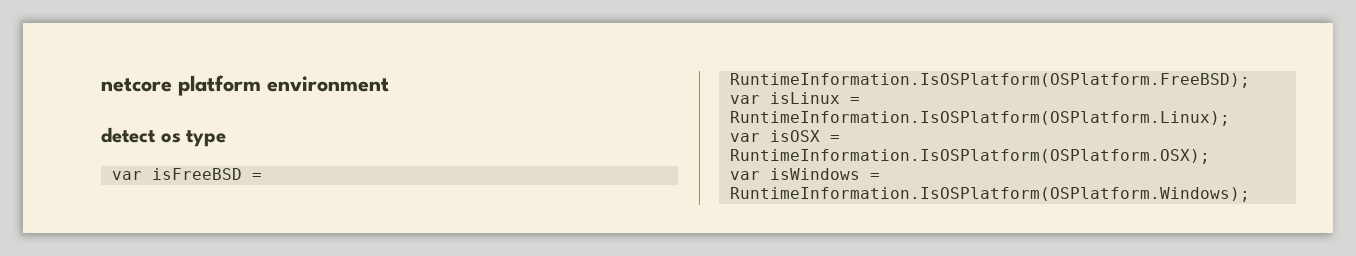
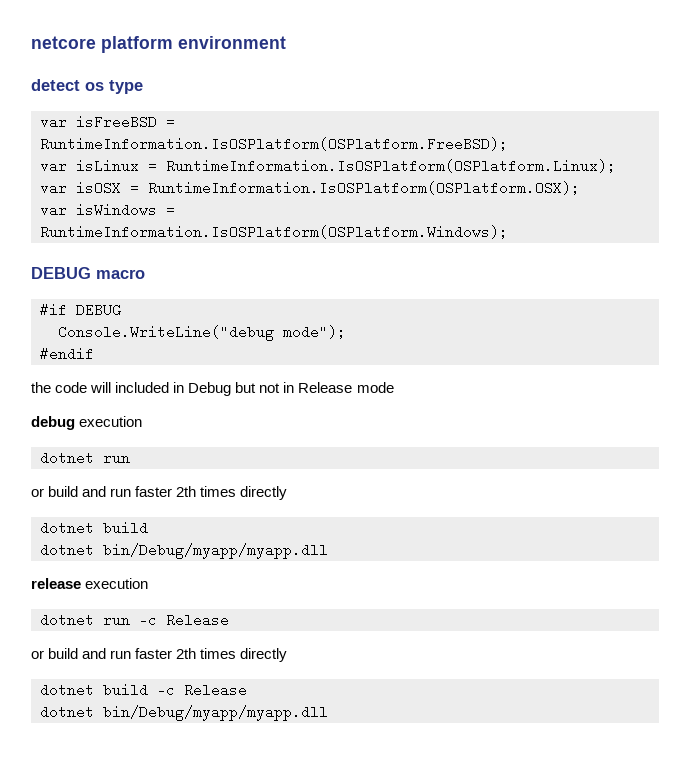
(1250, 194) none -> [31,267,145,279] [40,303,121,317] [58,325,346,341] [40,347,94,361] [31,382,394,396] [31,416,143,430] [40,451,130,465] [31,486,288,500] [40,521,148,535] [40,543,328,559] [31,578,149,589] [40,613,229,627] [31,648,288,662] [40,683,247,697] [40,705,328,721] // DEBUG macro // #if DEBUG // Console.WriteLine("debug mode"); // #endif // the code will included in Debug but not in Release mode // debug execution // dotnet run // or build and run faster 2th times directly // dotnet build // dotnet bin/Debug/myapp/myapp.dll // release execution // dotnet run -c Release // or build and run faster 2th times directly // dotnet build -c Release // dotnet bin/Debug/myapp/myapp.dll

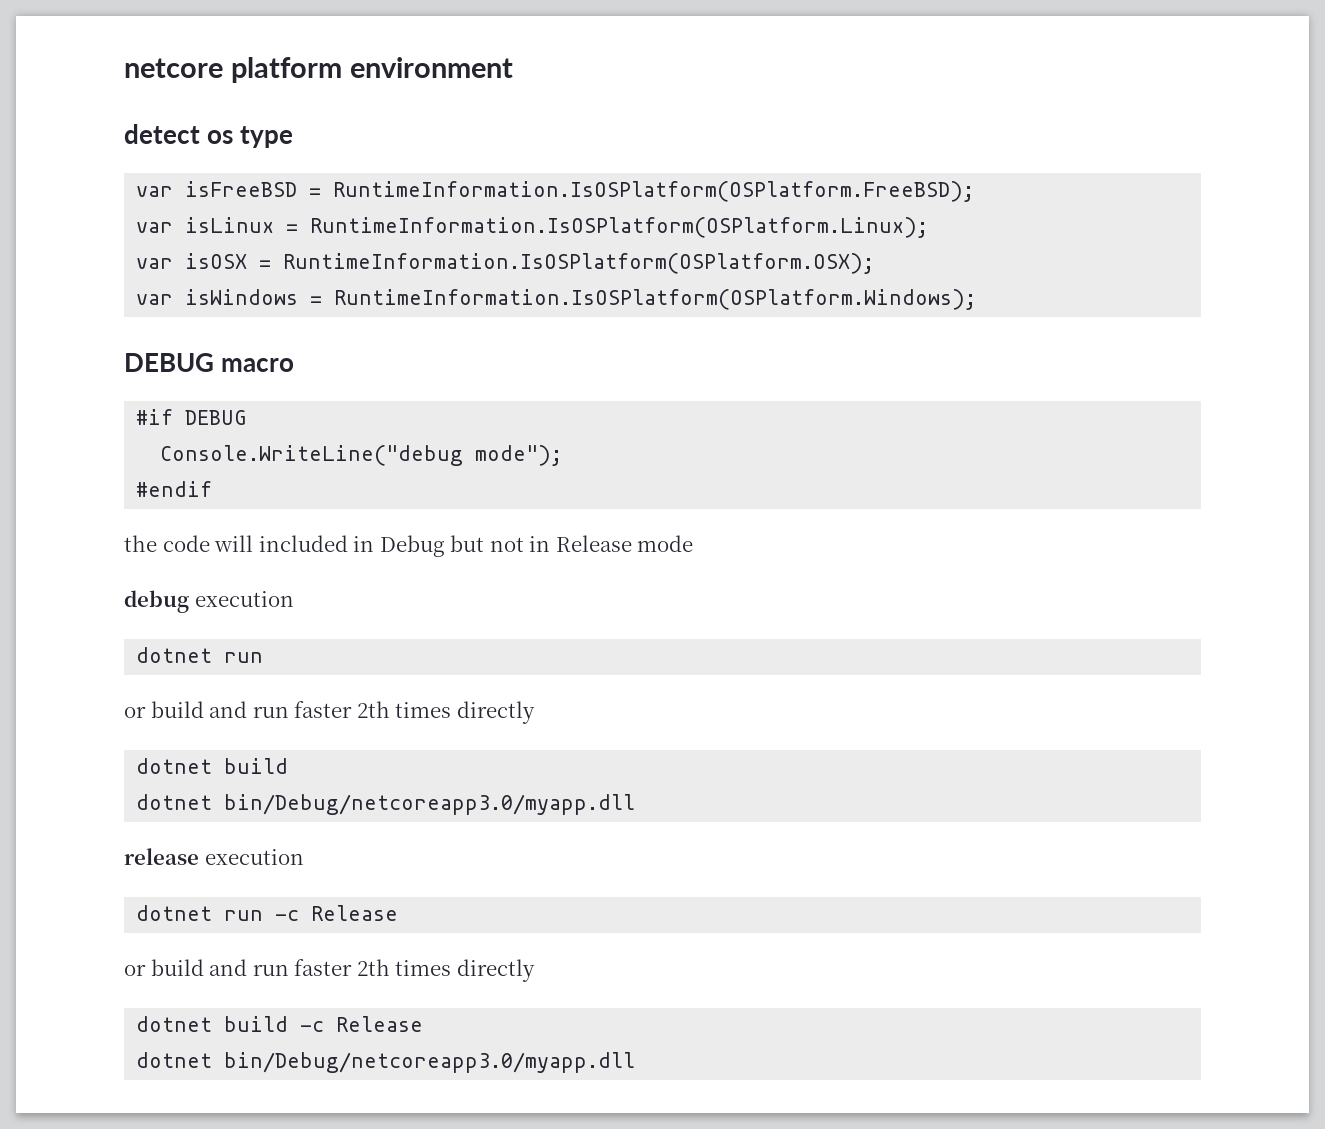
[103,543,328,559] bin/Debug/myapp/myapp.dll -> [224,794,636,815] bin/Debug/netcoreapp3.0/myapp.dll
[103,705,328,721] bin/Debug/myapp/myapp.dll -> [224,1052,636,1073] bin/Debug/netcoreapp3.0/myapp.dll

